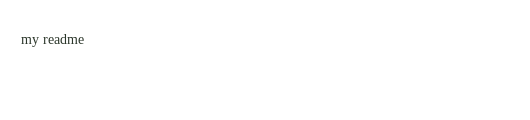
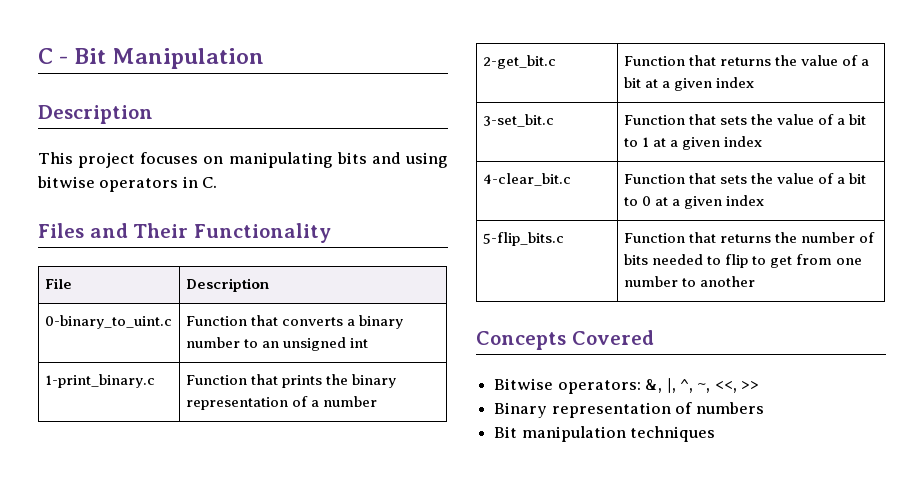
[21,34,84,47] my readme -> [38,48,264,69] [38,105,153,124] [38,152,449,168] [37,176,218,192] [38,223,331,243] [44,278,72,289] [185,278,269,292] [44,315,172,329] [185,315,403,329] [185,337,368,351] [44,374,155,388] [185,374,396,388] [185,396,377,410] [482,55,556,69] [623,55,870,66] [623,77,754,91] [482,114,554,127] [623,114,867,125] [623,136,763,150] [482,173,571,186] [623,173,867,184] [623,195,765,209] [482,232,564,246] [623,232,876,243] [623,254,863,268] [623,276,755,287] [476,330,654,350] [494,378,760,394] [494,402,764,418] [494,426,716,442] C - Bit Manipulation // Description // This project focuses on manipulating bits and using bitwise operators in C. // Files and Their Functionality // File | Description // 0-binary_to_uint.c | Function that converts a binary number to an unsigned int // 1-print_binary.c | Function that prints the binary representation of a number // 2-get_bit.c | Function that returns the value of a bit at a given index // 3-set_bit.c | Function that sets the value of a bit to 1 at a given index // 4-clear_bit.c | Function that sets the value of a bit to 0 at a given index // 5-flip_bits.c | Function that returns the number of bits needed to flip to get from one number to another // Concepts Covered // Bitwise operators: &, |, ^, ~, <<, >> // Binary representation of numbers // Bit manipulation techniques

